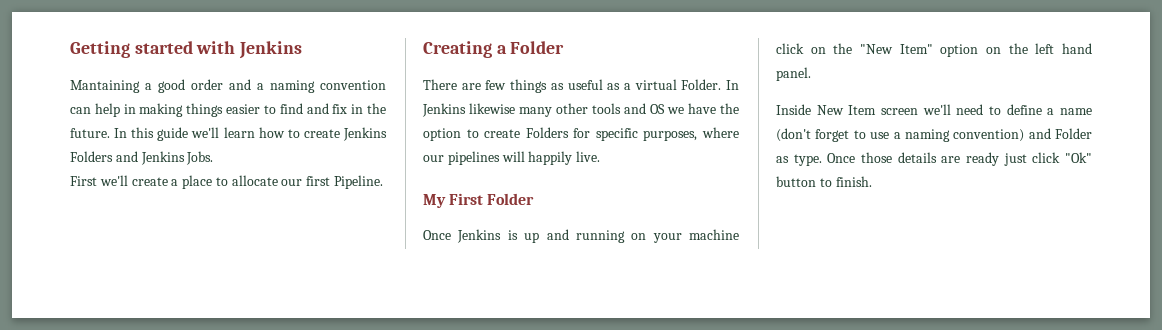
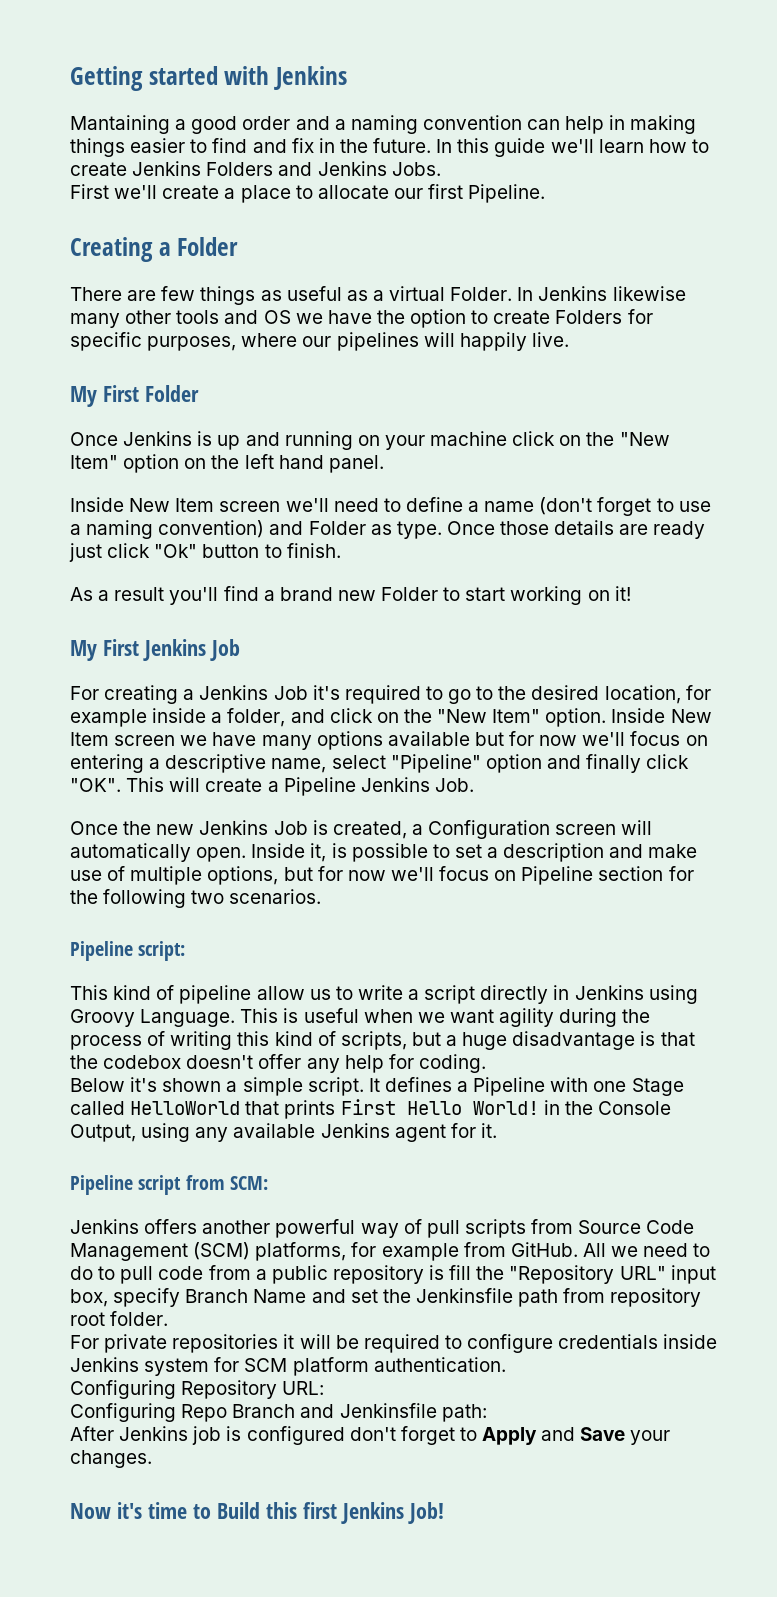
(872, 181) none -> [70,586,631,605] [70,639,240,661] [70,685,711,704] [70,708,712,727] [70,731,708,750] [70,754,690,773] [70,777,474,796] [70,820,653,839] [70,843,698,862] [70,866,694,885] [70,889,322,908] [70,941,186,961] [70,985,698,1004] [70,1008,651,1027] [70,1031,695,1050] [70,1054,486,1073] [70,1077,684,1096] [70,1099,671,1119] [70,1123,497,1142] [70,1175,268,1195] [70,1219,695,1238] [70,1242,711,1261] [70,1265,716,1284] [70,1288,702,1307] [70,1311,169,1326] [70,1334,718,1353] [70,1357,506,1376] [70,1380,325,1399] [70,1403,487,1422] [70,1426,671,1445] [70,1450,152,1468] [70,1502,444,1524] // As a result you'll find a brand new Folder to start working on it! // My First Jenkins Job // For creating a Jenkins Job it's required to go to the desired location, for example inside a folder, and click on the "New Item" option. Inside New Item screen we have many options available but for now we'll focus on entering a descriptive name, select "Pipeline" option and finally click "OK". This will create a Pipeline Jenkins Job. // Once the new Jenkins Job is created, a Configuration screen will automatically open. Inside it, is possible to set a description and make use of multiple options, but for now we'll focus on Pipeline section for the following two scenarios. // Pipeline script: // This kind of pipeline allow us to write a script directly in Jenkins using Groovy Language. This is useful when we want agility during the process of writing this kind of scripts, but a huge disadvantage is that the codebox doesn't offer any help for coding. // Below it's shown a simple script. It defines a Pipeline with one Stage called HelloWorld that prints First Hello World! in the Console Output, using any available Jenkins agent for it. // Pipeline script from SCM: // Jenkins offers another powerful way of pull scripts from Source Code Management (SCM) platforms, for example from GitHub. All we need to do to pull code from a public repository is fill the "Repository URL" input box, specify Branch Name and set the Jenkinsfile path from repository root folder. // For private repositories it will be required to configure credentials inside Jenkins system for SCM platform authentication. // Configuring Repository URL: // Configuring Repo Branch and Jenkinsfile path: // After Jenkins job is configured don't forget to Apply and Save your changes. // Now it's time to Build this first Jenkins Job!

